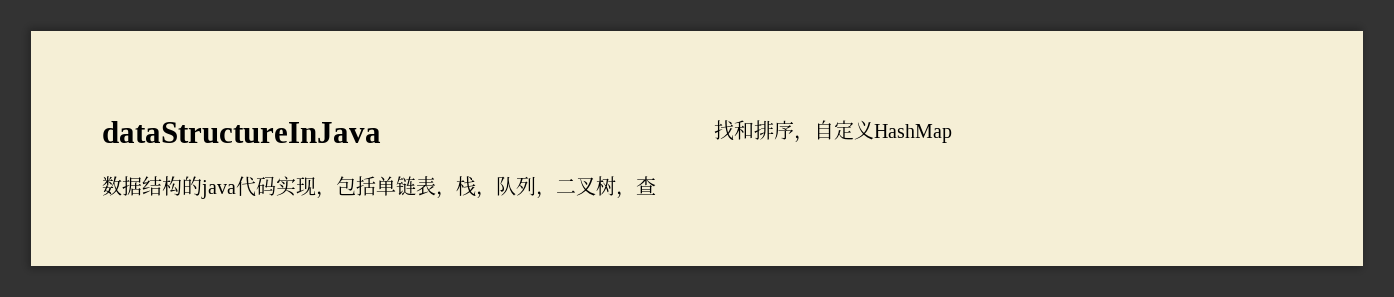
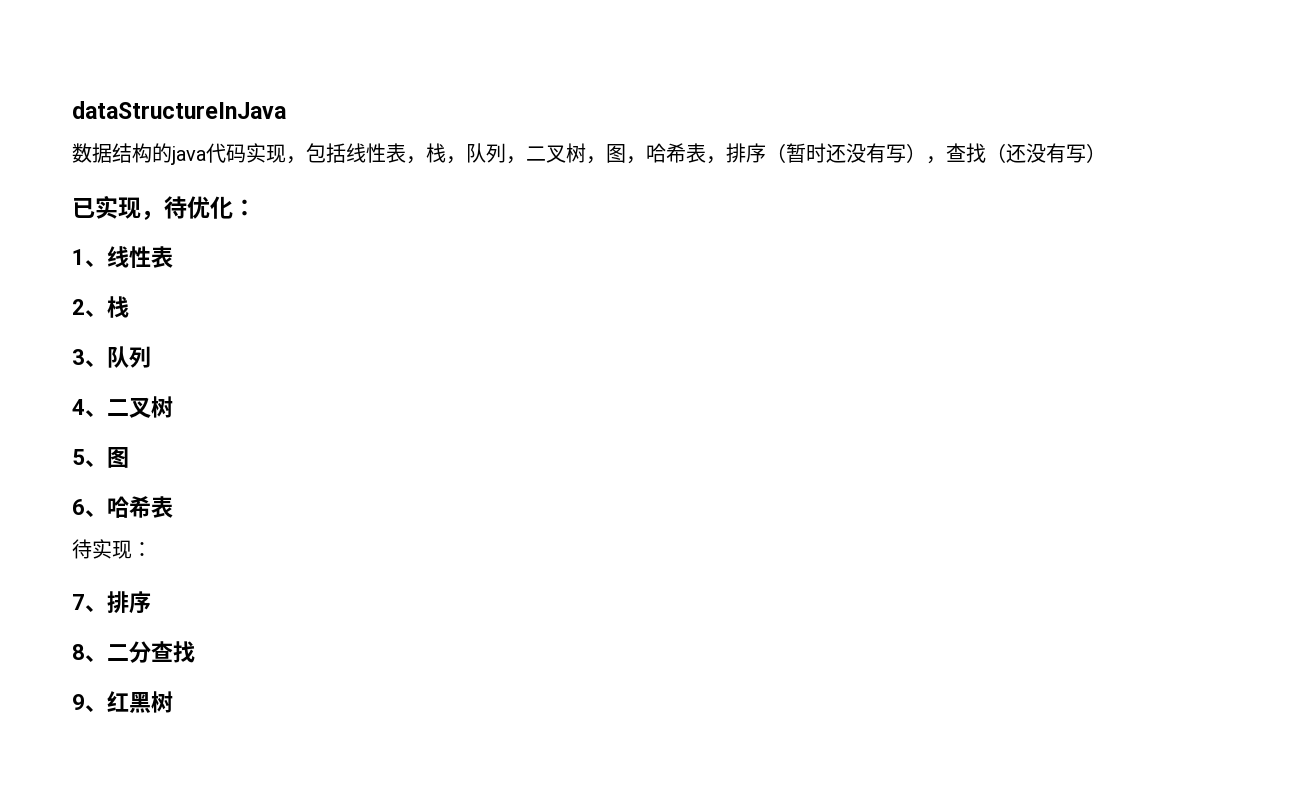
[376,176,416,196] 单链 -> [346,143,386,163] 线性
[636,176,656,195] [714,120,952,143] 查找和排序，自定义HashMap -> [606,143,1106,164] [72,195,256,220] [72,246,173,268] [72,296,129,318] [72,346,151,368] [72,396,173,418] [72,447,129,468] [72,496,173,518] [72,539,152,559] [72,591,151,614] [72,641,195,663] [72,691,173,713] 图，哈希表，排序（暂时还没有写），查找（还没有写） // 已实现，待优化： // 1、线性表 // 2、栈 // 3、队列 // 4、二叉树 // 5、图 // 6、哈希表 // 待实现： // 7、排序 // 8、二分查找 // 9、红黑树

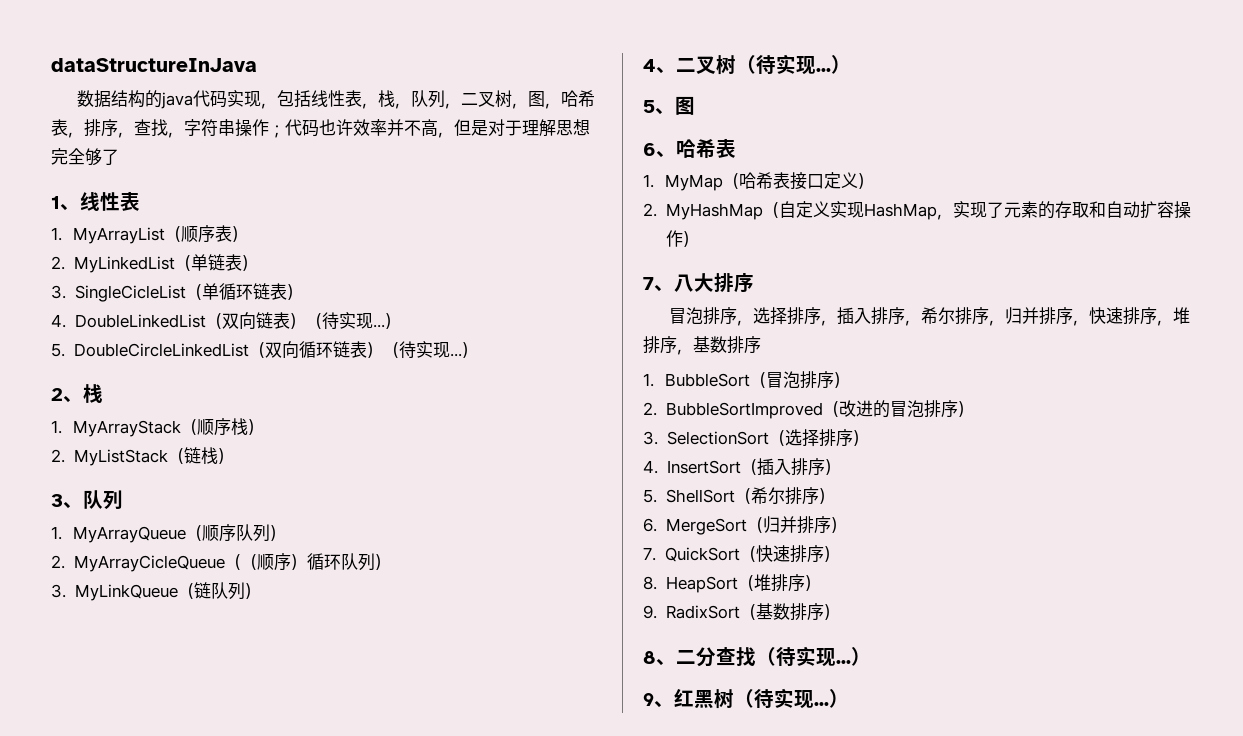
[766,143,1106,164] [72,195,256,220] [72,246,173,268] [72,296,129,318] [72,346,151,368] （暂时还没有写），查找（还没有写） // 已实现，待优化： // 1、线性表 // 2、栈 // 3、队列 -> [118,119,590,138] [51,148,119,166] [51,191,140,211] [51,225,249,244] [51,254,258,273] [51,283,303,302] [51,312,401,330] [51,341,478,359] [51,384,103,403] [51,418,265,437] [51,447,234,466] [51,490,123,510] [51,524,287,543] [51,553,391,572] [51,582,261,601] ，查找，字符串操作；代码也许效率并不高，但是对于理解思想完全够了 // 1、线性表 // 1. MyArrayList（顺序表） // 2. MyLinkedList（单链表） // 3. SingleCicleList（单循环链表） // 4. DoubleLinkedList（双向链表）（待实现...） // 5. DoubleCircleLinkedList（双向循环链表）（待实现...） // 2、栈 // 1. MyArrayStack（顺序栈） // 2. MyListStack（链栈） // 3、队列 // 1. MyArrayQueue（顺序队列） // 2. MyArrayCicleQueue（（顺序）循环队列） // 3. MyLinkQueue（链队列）
(173, 407) none -> [736,54,851,75] （待实现...）
[72,539,152,559] 待实现： -> [643,172,875,191] [643,201,1191,220] [665,230,699,247] 1. MyMap（哈希表接口定义） // 2. MyHashMap（自定义实现HashMap，实现了元素的存取和自动扩容操作）
[107,591,151,614] 排序 -> [674,273,754,293] [669,307,1191,326] [643,336,761,355] [643,371,851,389] [643,400,974,419] [643,429,869,447] [643,458,841,476] [643,487,835,505] [643,516,847,535] [643,545,841,563] [643,574,821,593] [643,603,840,621] 八大排序 // 冒泡排序，选择排序，插入排序，希尔排序，归并排序，快速排序，堆排序，基数排序 // 1. BubbleSort（冒泡排序） // 2. BubbleSortImproved（改进的冒泡排序） // 3. SelectionSort（选择排序） // 4. InsertSort（插入排序） // 5. ShellSort（希尔排序） // 6. MergeSort（归并排序） // 7. QuickSort（快速排序） // 8. HeapSort（堆排序） // 9. RadixSort（基数排序）
(195, 652) none -> [756,646,871,667] （待实现...）
(173, 702) none -> [734,688,849,709] （待实现...）

